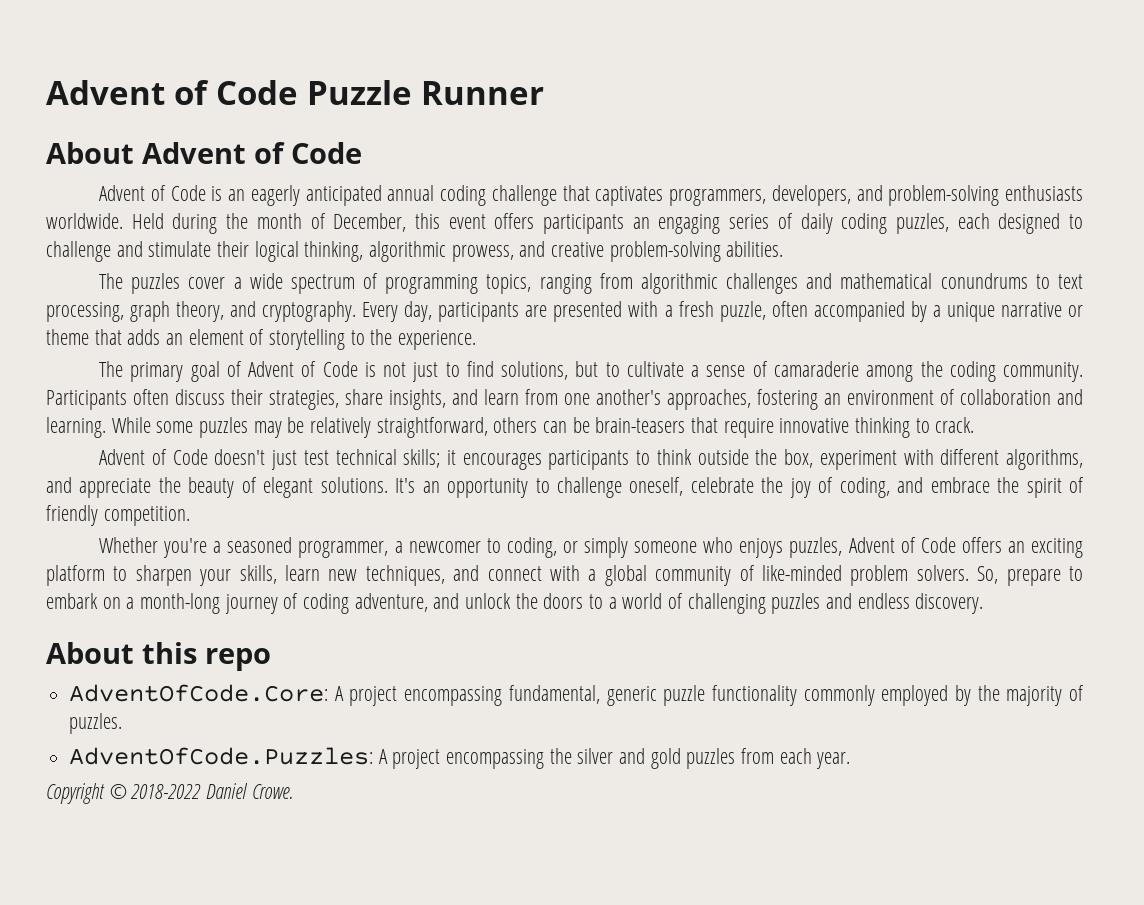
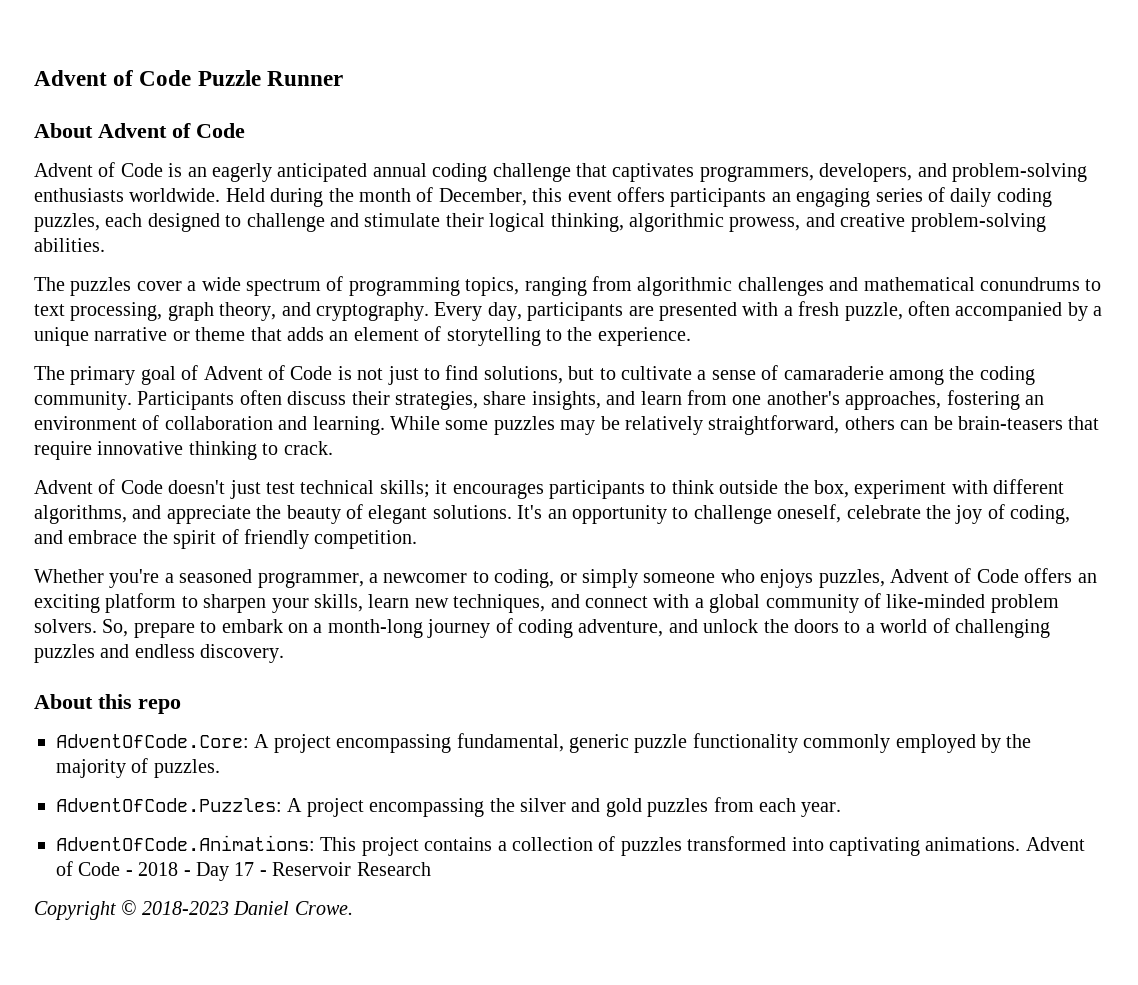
(851, 760) none -> [56,835,1085,856] [56,861,431,881] // AdventOfCode.Animations: This project contains a collection of puzzles transformed into captivating animations. Advent of Code - 2018 - Day 17 - Reservoir Research
[130,784,202,799] 2018-2022 -> [141,901,229,915] 2018-2023

